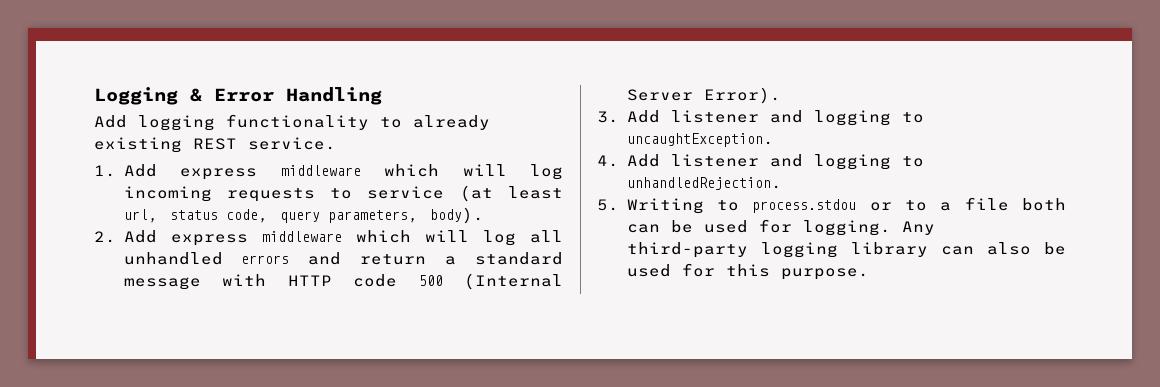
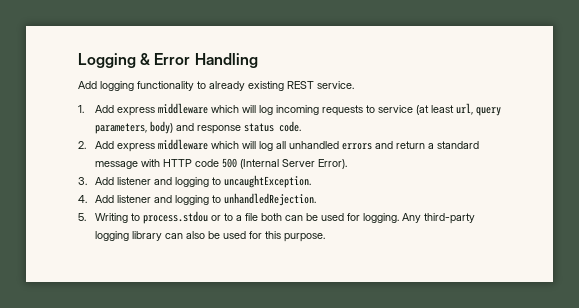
[169,207,484,224] status code, query parameters, body). -> [475,107,501,116] [94,121,301,134] query parameters, body) and response status code.

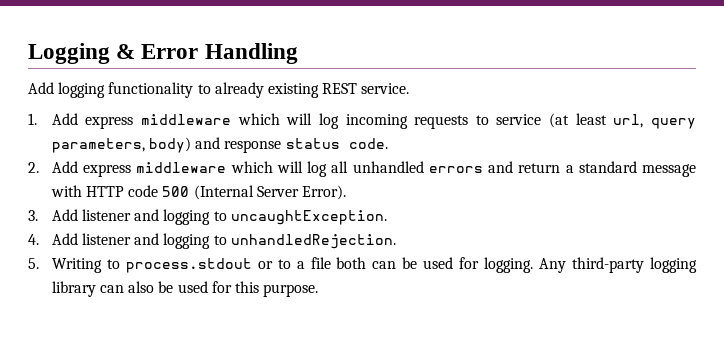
[142,211,208,224] process.stdou -> [125,258,252,273] process.stdout

